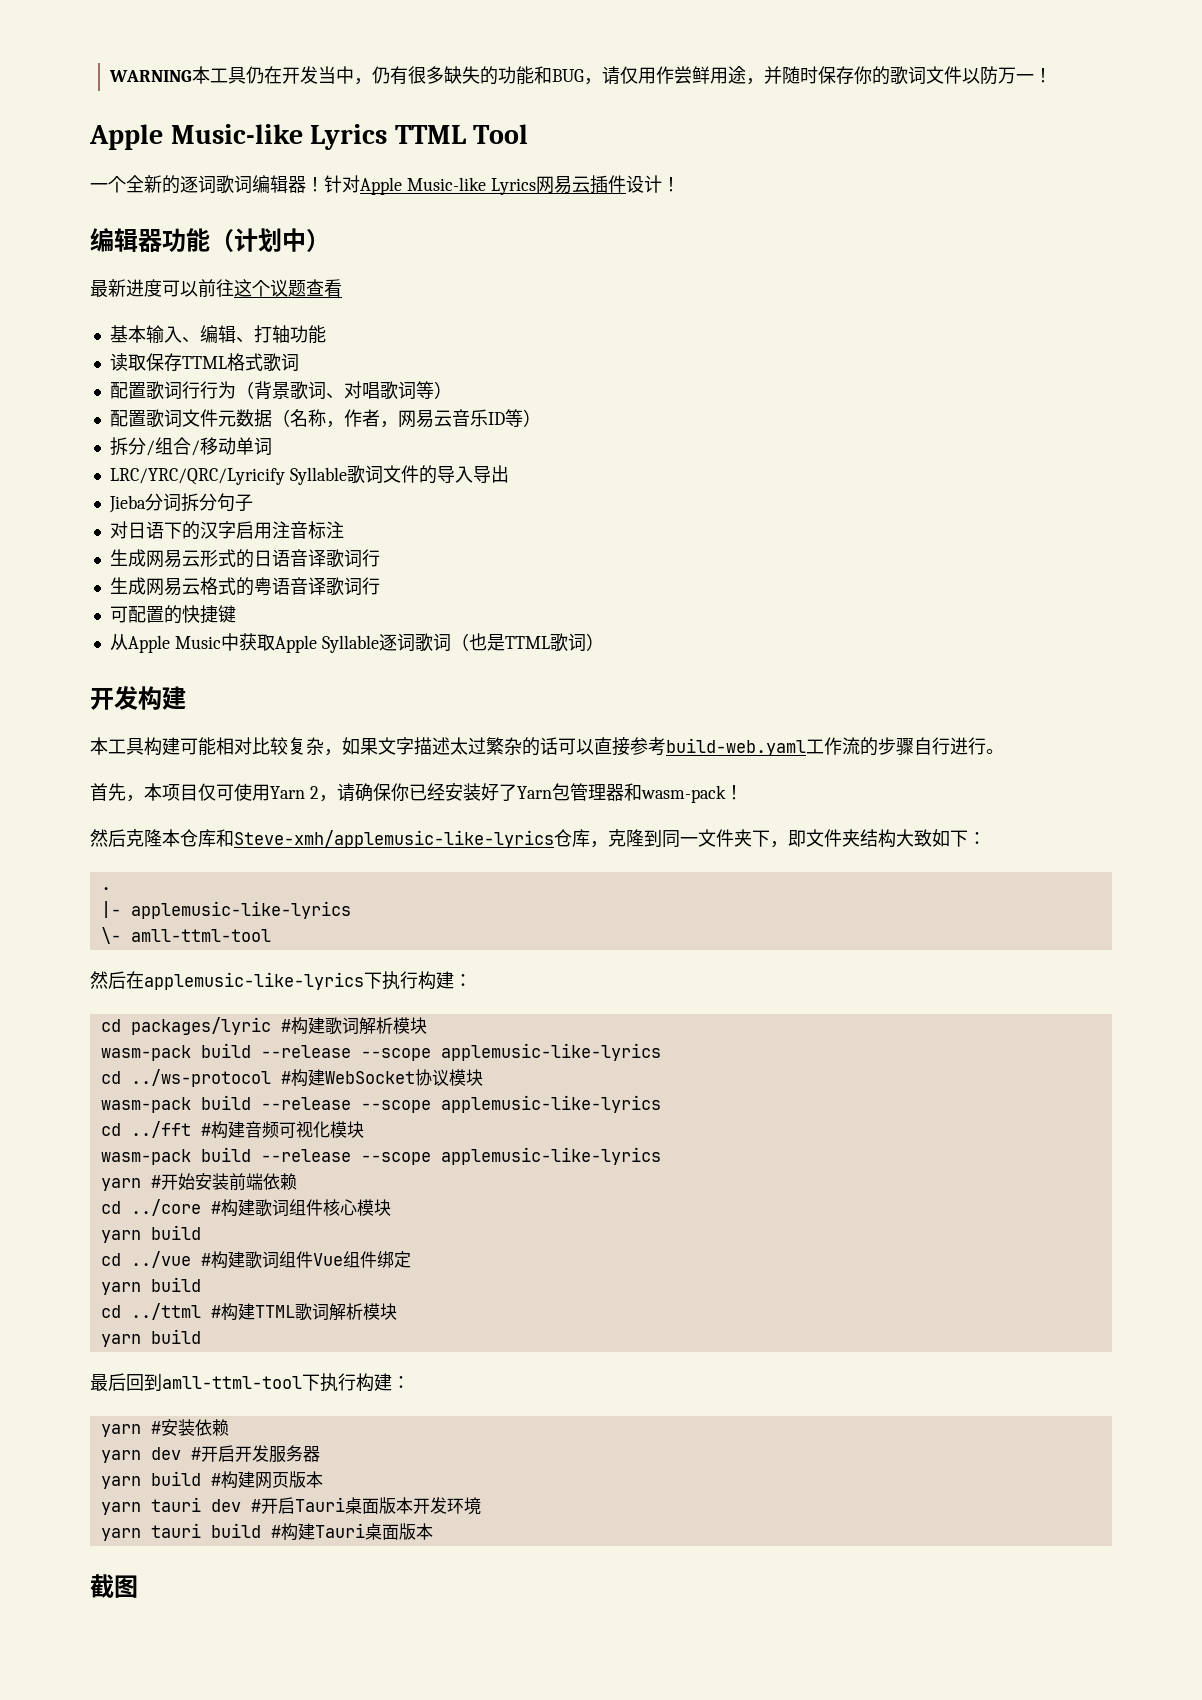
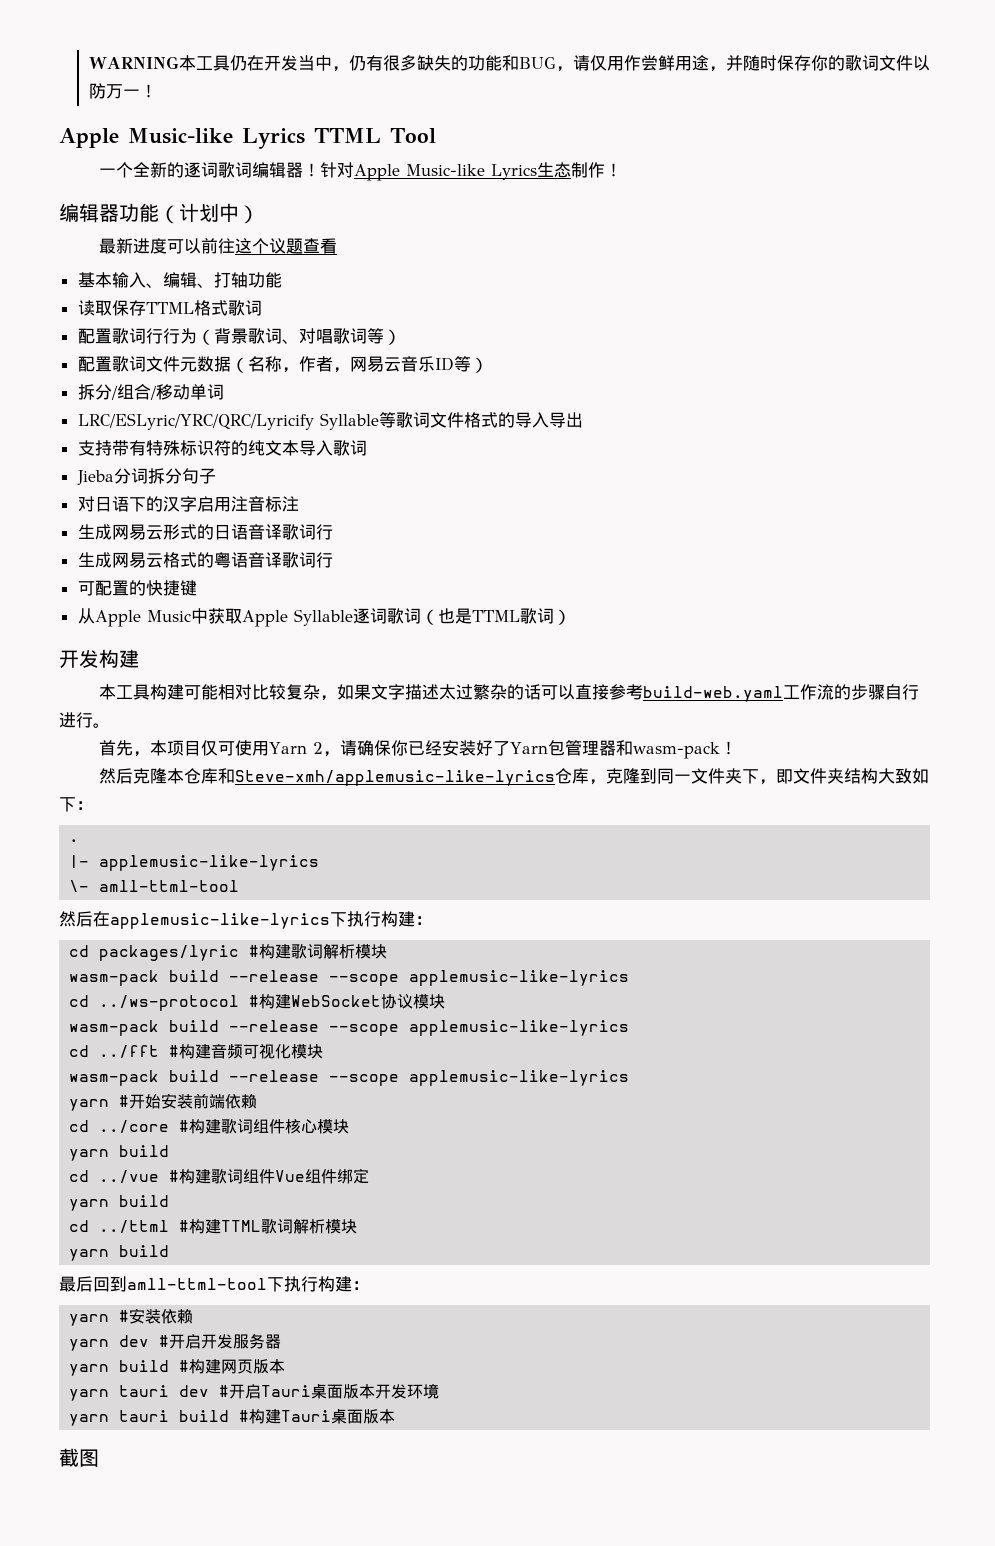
[535,175,662,194] 网易云插件设计 -> [537,162,606,178] 生态制作
[109,465,419,485] LRC/YRC/QRC/Lyricify Syllable歌词文件 -> [77,412,498,430] LRC/ESLyric/YRC/QRC/Lyricify Syllable等歌词文件格式
(509, 474) none -> [77,440,367,456] // 支持带有特殊标识符的纯文本导入歌词

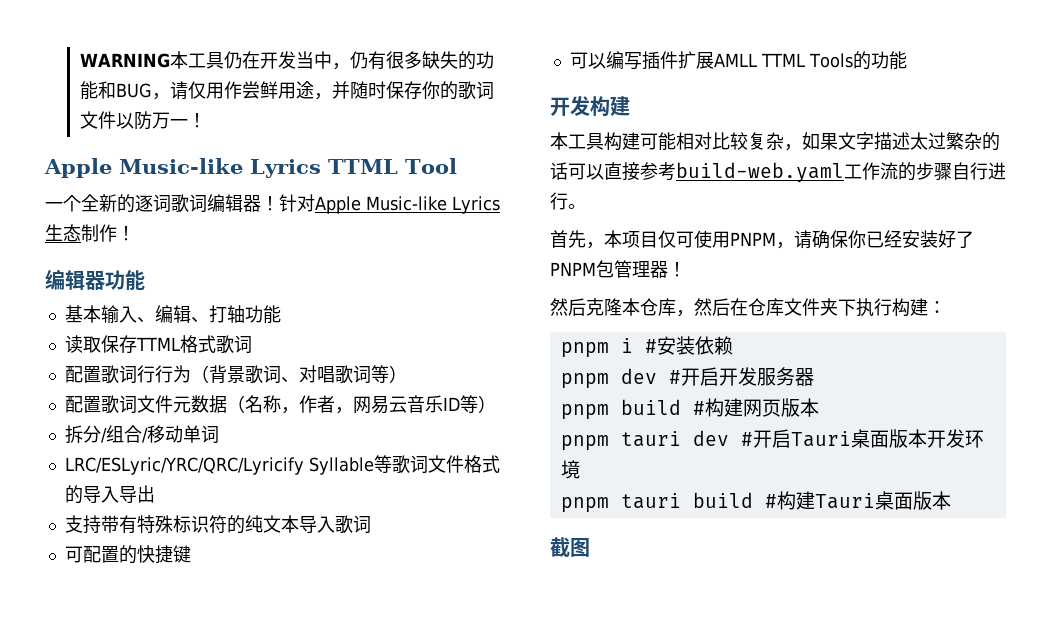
[159,203,259,224] [99,238,338,254] （计划中） // 最新进度可以前往这个议题查看 -> (145, 280) none
[76,468,216,485] [77,496,299,512] [77,524,333,540] [77,552,333,568] [77,580,197,596] [77,608,571,627] Jieba分词拆分句子 // 对日语下的汉字启用注音标注 // 生成网易云形式的日语音译歌词行 // 生成网易云格式的粤语音译歌词行 // 可配置的快捷键 // 从Apple Music中获取Apple Syllable逐词歌词（也是TTML歌词） -> [64,545,191,564] [569,51,907,70] 可配置的快捷键 // 可以编写插件扩展AMLL TTML Tools的功能
[269,742,324,754] Yarn 2 -> [730,232,776,246] PNPM
[510,742,549,754] Yarn -> [550,262,596,276] PNPM
[616,740,721,759] 和wasm-pack -> (668, 269) none
[218,768,930,786] [59,797,93,812] [69,839,80,842] [69,855,320,871] [69,880,240,892] [59,911,432,929] [69,944,388,961] [69,970,630,986] [69,994,446,1011] [69,1020,630,1036] [69,1043,324,1059] [69,1070,630,1086] [69,1093,258,1111] [69,1119,350,1134] [69,1145,170,1161] [69,1168,370,1184] [69,1195,170,1211] [69,1219,358,1234] [69,1245,170,1261] [59,1276,369,1292] [69,1314,110,1326] 和Steve-xmh/applemusic-like-lyrics仓库，克隆到同一文件夹下，即文件夹结构大致如下： // . // |- applemusic-like-lyrics // \- amll-ttml-tool // 然后在applemusic-like-lyrics下执行构建： // cd packages/lyric #构建歌词解析模块 // wasm-pack build --release --scope applemusic-like-lyrics // cd ../ws-protocol #构建WebSocket协议模块 // wasm-pack build --release --scope applemusic-like-lyrics // cd ../fft #构建音频可视化模块 // wasm-pack build --release --scope applemusic-like-lyrics // yarn #开始安装前端依赖 // cd ../core #构建歌词组件核心模块 // yarn build // cd ../vue #构建歌词组件Vue组件绑定 // yarn build // cd ../ttml #构建TTML歌词解析模块 // yarn build // 最后回到amll-ttml-tool下执行构建： // yarn -> [676,298,946,317] [560,338,633,358] ，然后在仓库文件夹下执行构建： // pnpm i
[69,1339,110,1351] yarn -> [560,373,609,389] pnpm
[69,1364,110,1376] yarn -> [560,404,609,420] pnpm
[69,1389,110,1401] yarn -> [560,435,609,451] pnpm
[69,1414,110,1426] yarn -> [560,497,609,513] pnpm

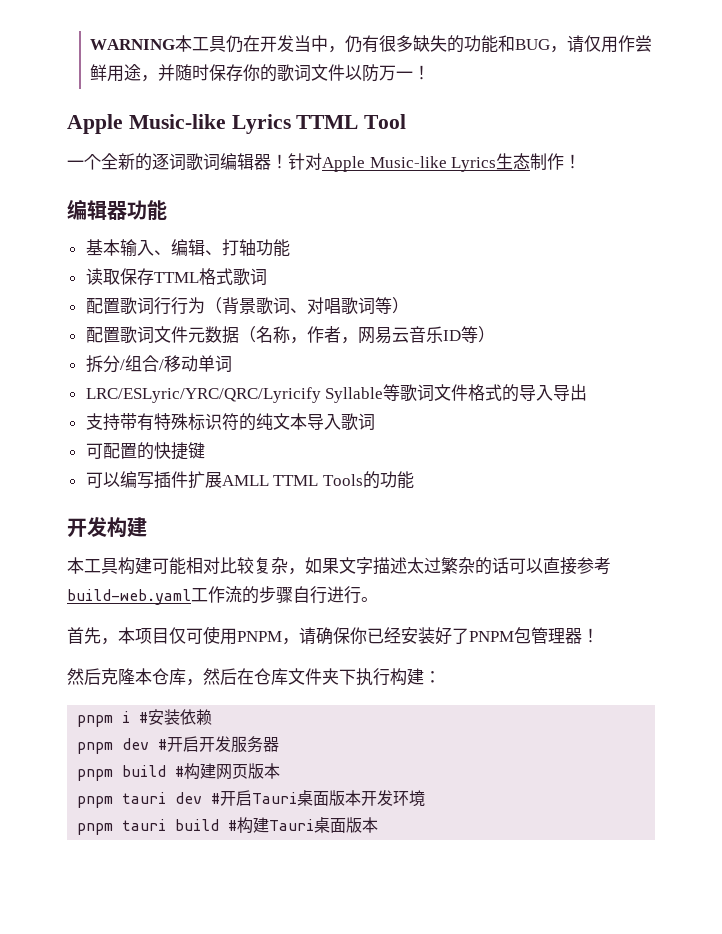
[550,537,590,557] // 截图 -> (379, 825) none

